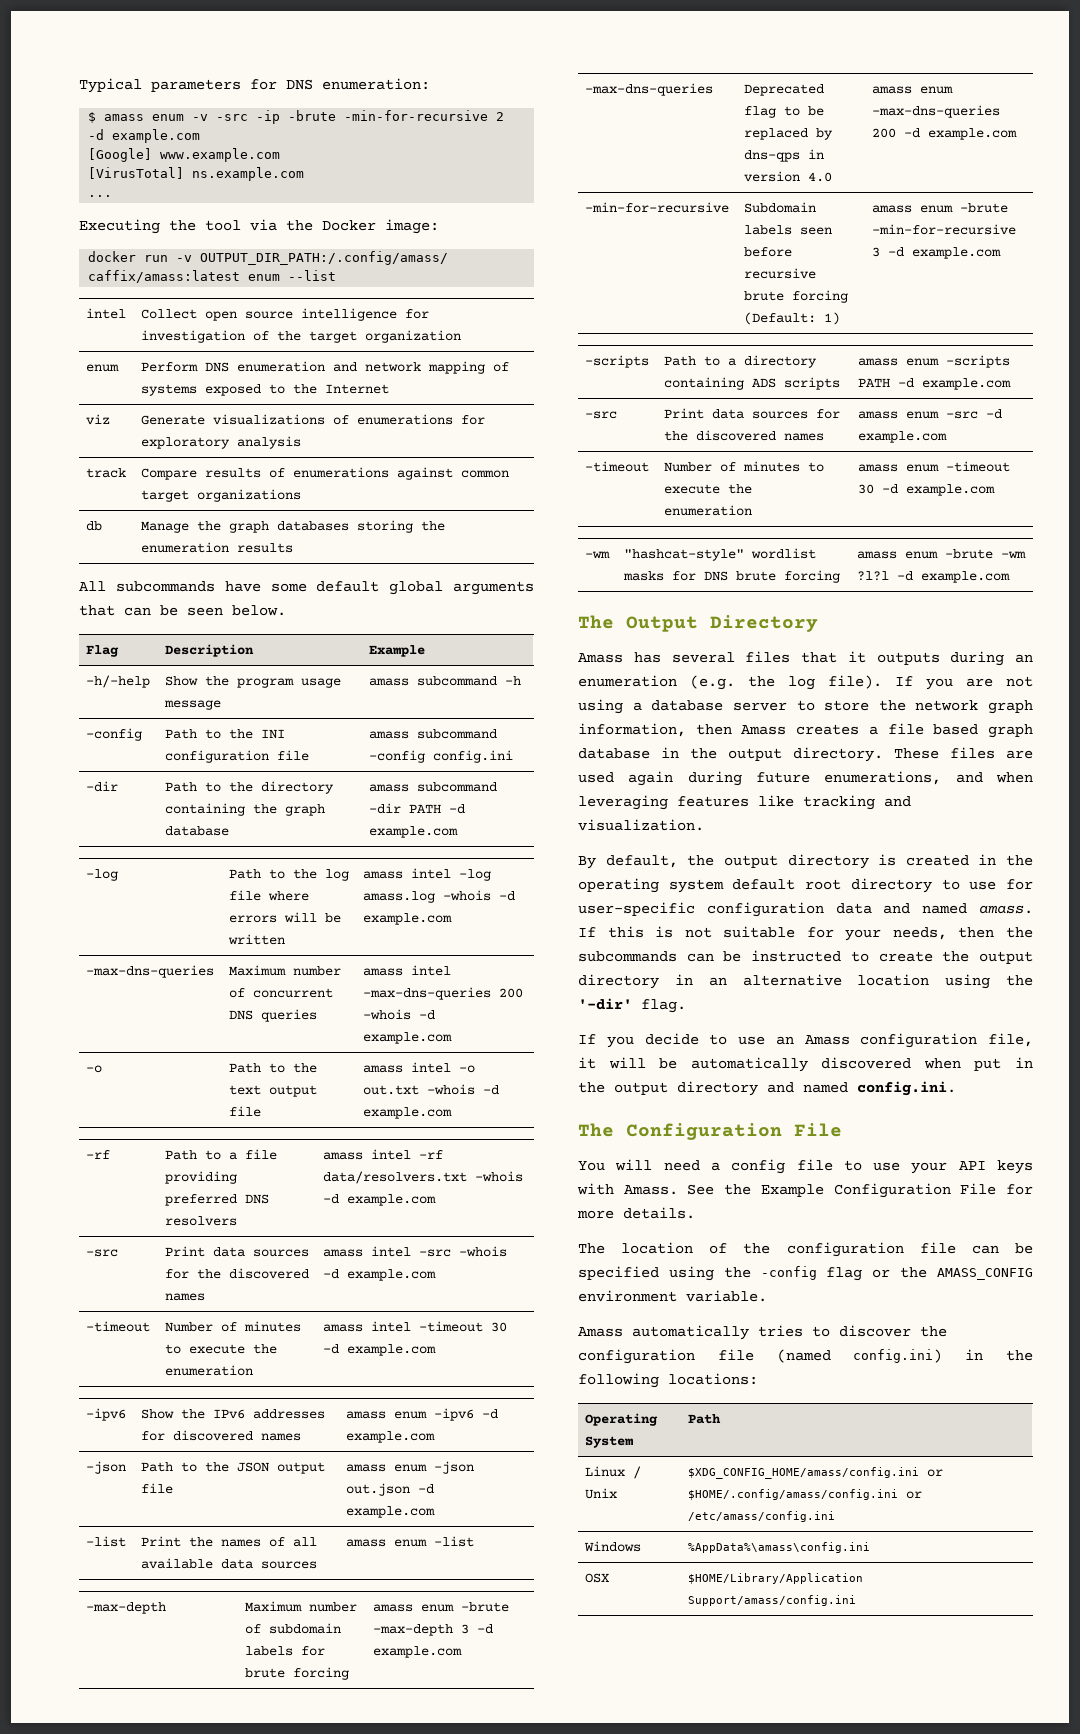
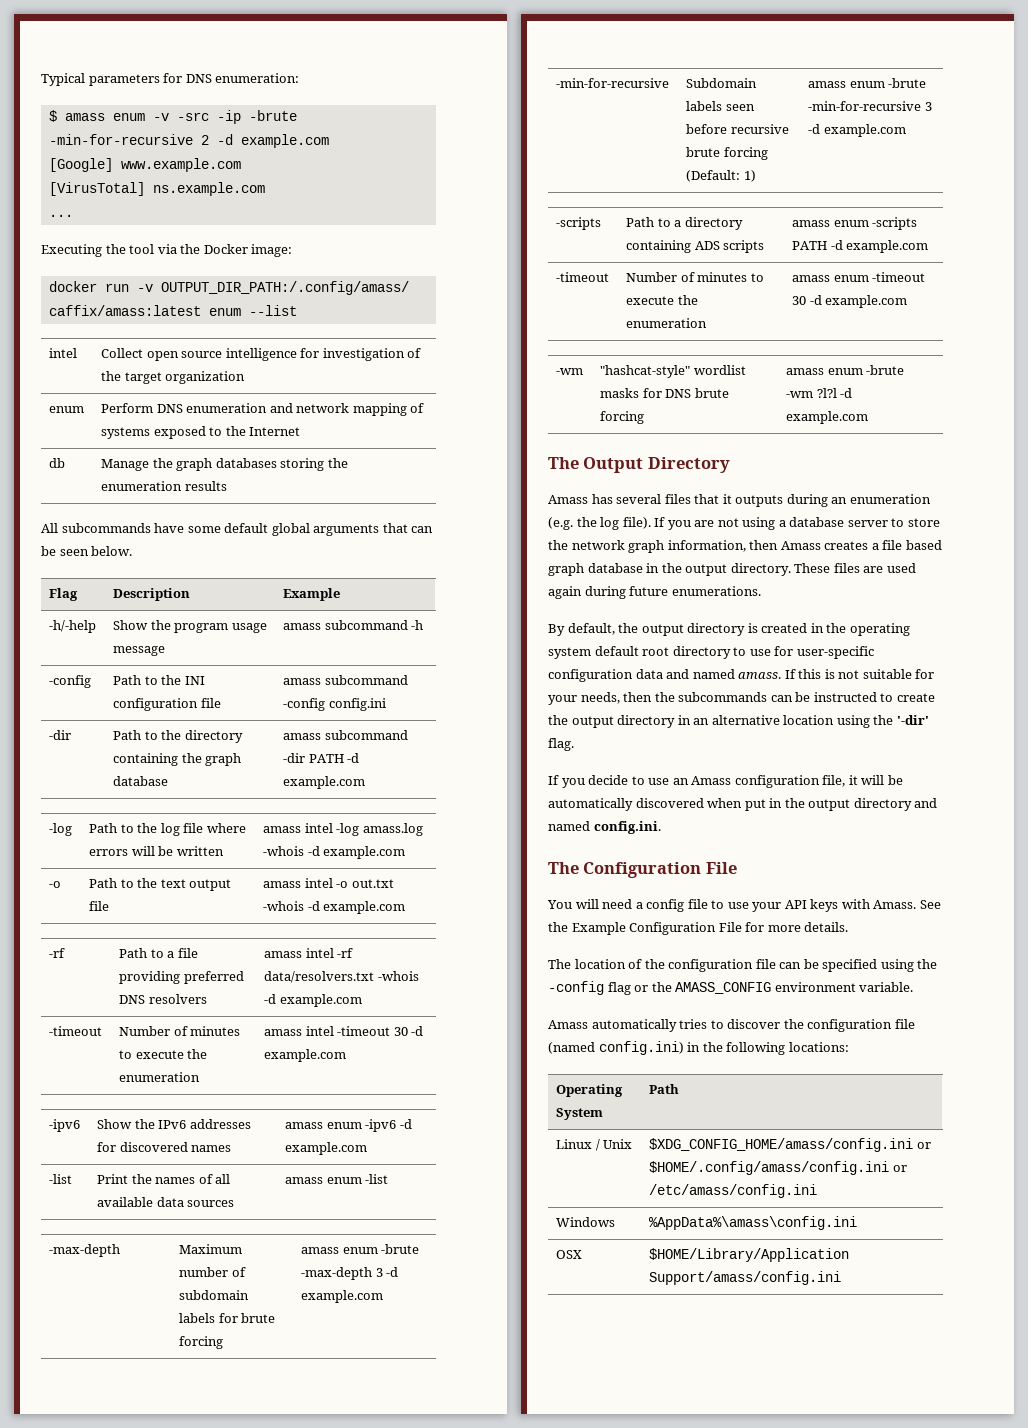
[86,414,111,425] [141,414,486,425] [141,436,302,449] [86,468,127,478] [141,467,510,480] [141,489,302,502] // viz | Generate visualizations of enumerations for exploratory analysis // track | Compare results of enumerations against common target organizations -> (301, 431) none
[86,965,215,978] [229,965,342,976] [229,988,334,998] [229,1009,318,1022] [363,965,452,976] [363,987,524,1000] [363,1009,436,1020] [363,1032,453,1044] // -max-dns-queries | Maximum number of concurrent DNS queries | amass intel -max-dns-queries 200 -whois -d example.com -> (406, 852) none
[86,1249,119,1257] [165,1246,310,1257] [165,1268,310,1279] [165,1293,206,1301] [323,1246,508,1257] [323,1269,437,1281] // -src | Print data sources for the discovered names | amass intel -src -whois -d example.com -> (362, 1000) none
[86,1461,127,1474] [141,1462,326,1474] [141,1483,174,1494] [346,1461,475,1474] [346,1483,435,1496] [346,1506,436,1518] // -json | Path to the JSON output file | amass enum -json out.json -d example.com -> (368, 1148) none
[585,83,714,96] [744,84,825,96] [744,106,825,118] [744,128,834,140] [744,149,825,162] [744,171,833,182] [872,86,954,94] [872,105,1001,118] [872,128,1018,140] // -max-dns-queries | Deprecated flag to be replaced by dns-qps in version 4.0 | amass enum -max-dns-queries 200 -d example.com -> (384, 1296) none
[585,411,618,419] [664,408,841,419] [664,430,825,441] [858,409,1003,419] [858,431,948,443] // -src | Print data sources for the discovered names | amass enum -src -d example.com -> (929, 246) none
[824,771,1033,785] [578,795,911,810] [578,819,704,831] enumerations, and when leveraging features like tracking and visualization. -> [671,586,761,596] enumerations.

